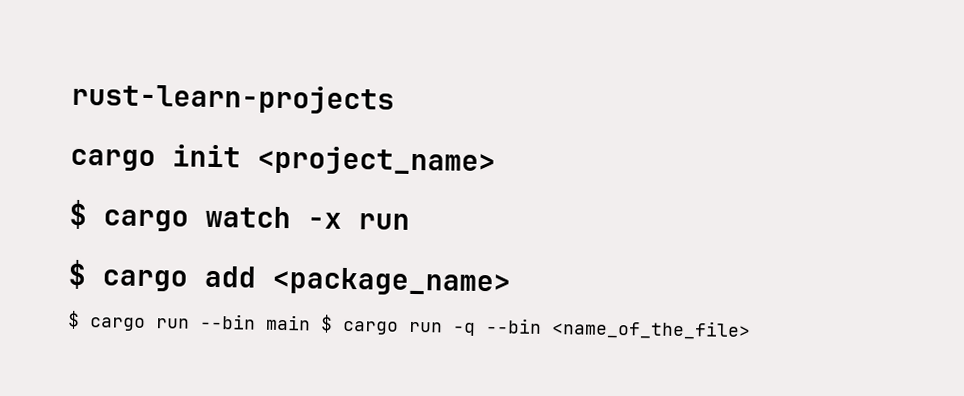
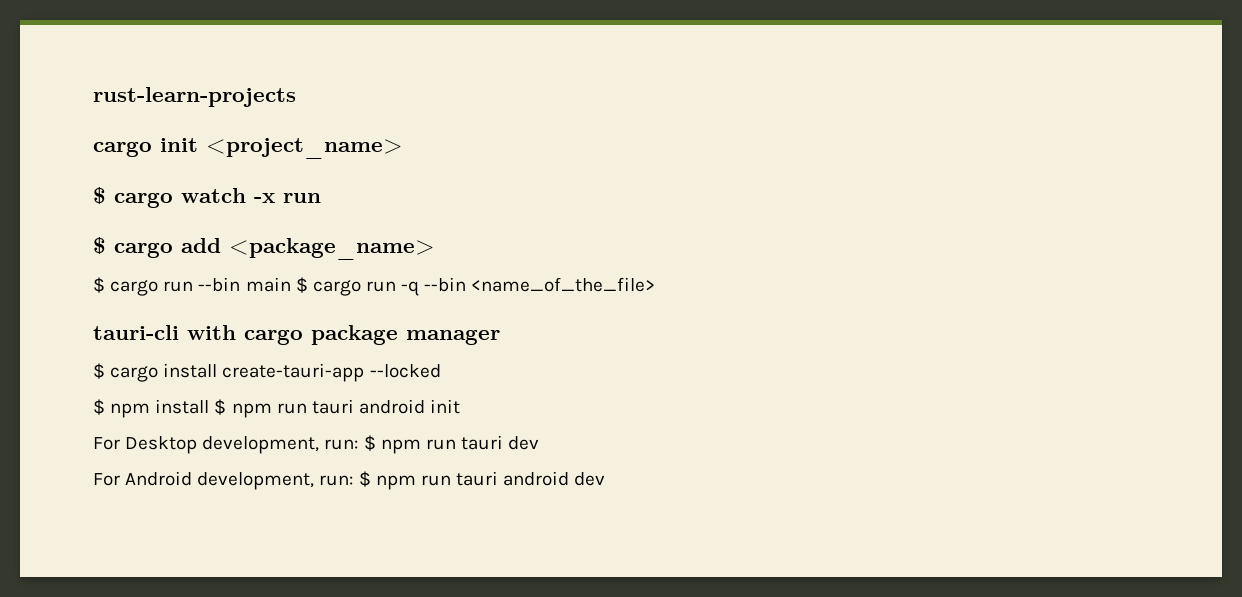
(751, 330) none -> [93,325,500,345] [93,363,441,382] [93,399,461,418] [93,435,540,454] [93,471,606,490] // tauri-cli with cargo package manager // $ cargo install create-tauri-app --locked // $ npm install $ npm run tauri android init // For Desktop development, run: $ npm run tauri dev // For Android development, run: $ npm run tauri android dev

